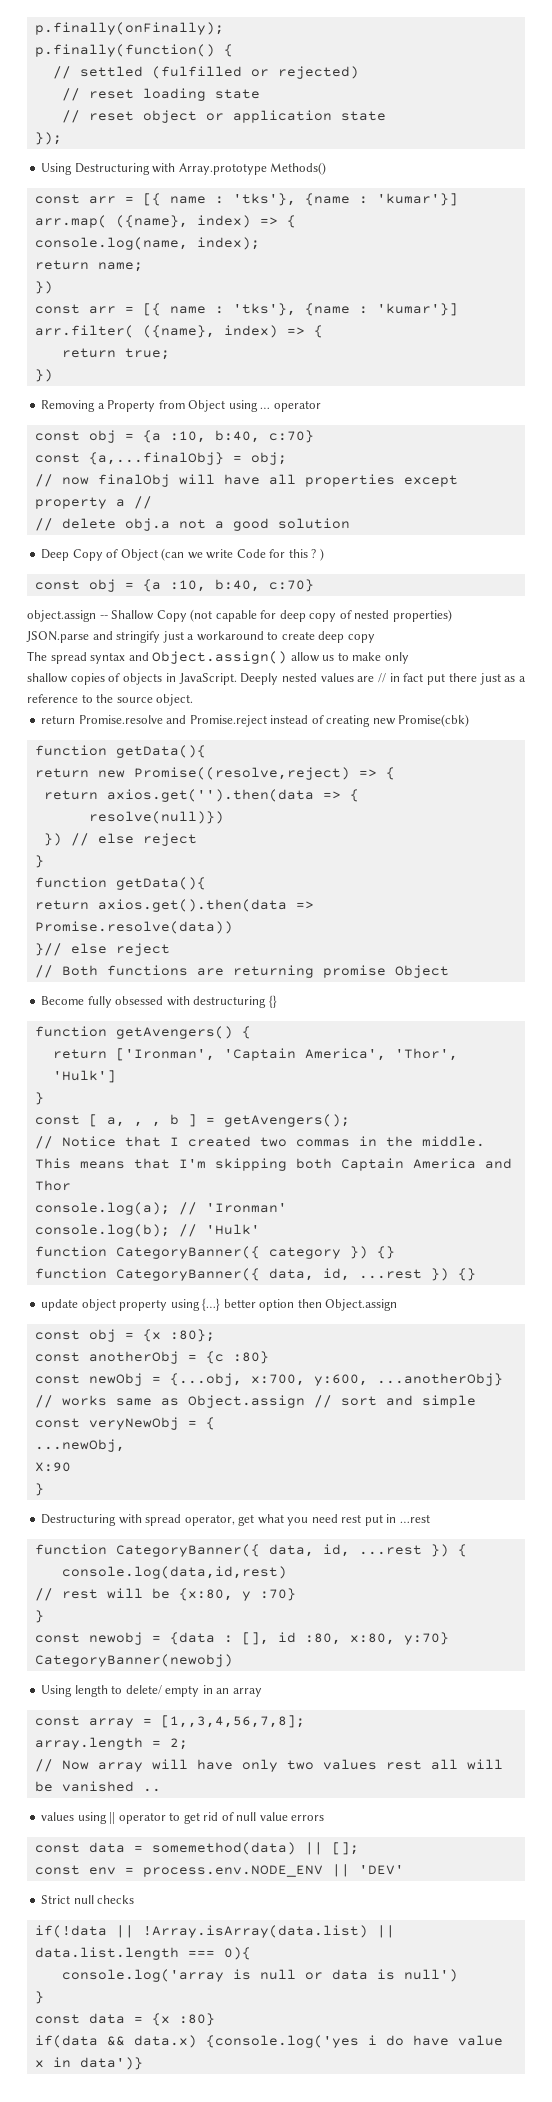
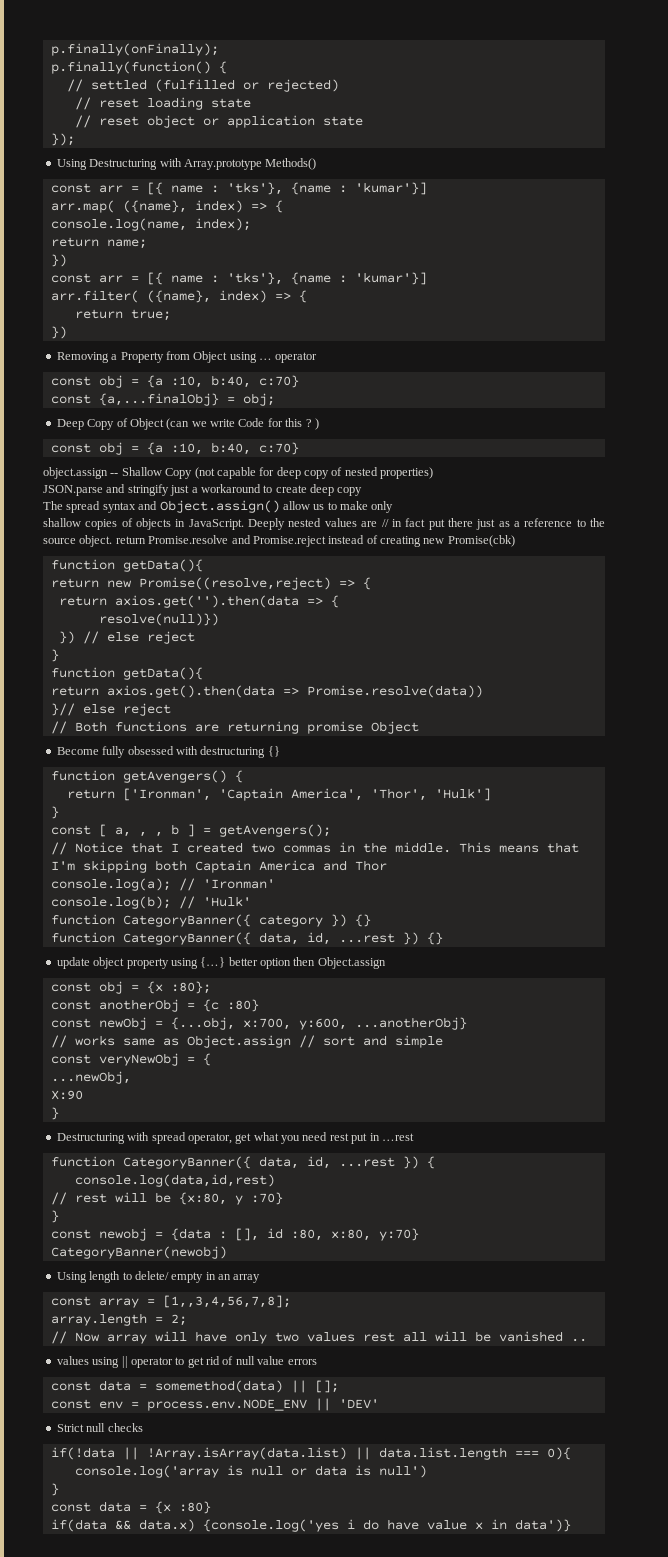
[34,474,458,487] [34,496,152,509] [34,518,350,531] // // now finalObj will have all properties except property a // // // delete obj.a not a good solution -> (275, 399) none
(194, 700) // -> (113, 541) none

